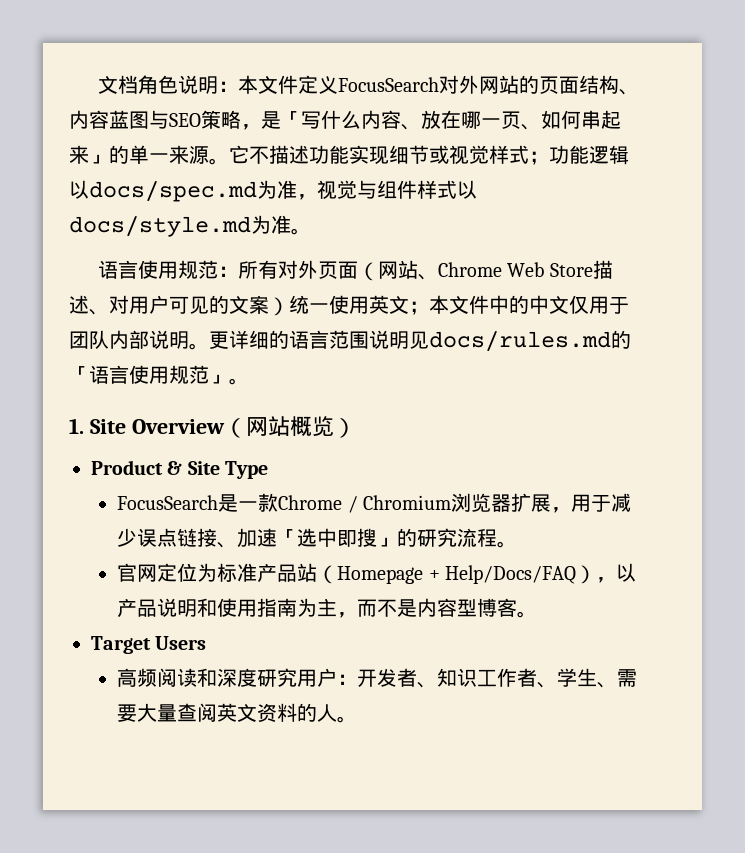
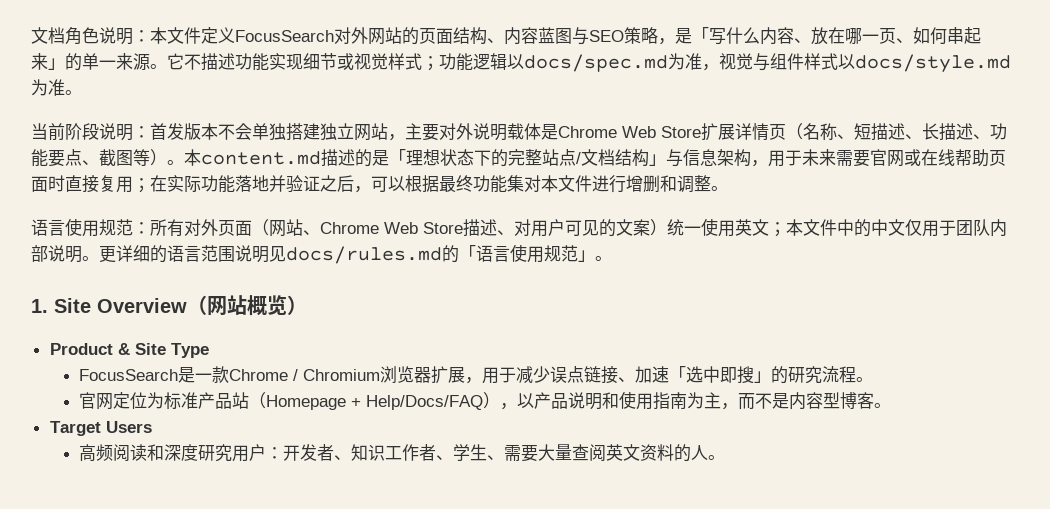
(311, 231) none -> [31,123,1007,141] [31,149,1006,167] [31,175,728,193] // 当前阶段说明：首发版本不会单独搭建独立网站，主要对外说明载体是Chrome Web Store扩展详情页（名称、短描述、长描述、功能要点、截图等）。本content.md描述的是「理想状态下的完整站点/文档结构」与信息架构，用于未来需要官网或在线帮助页面时直接复用；在实际功能落地并验证之后，可以根据最终功能集对本文件进行增删和调整。

